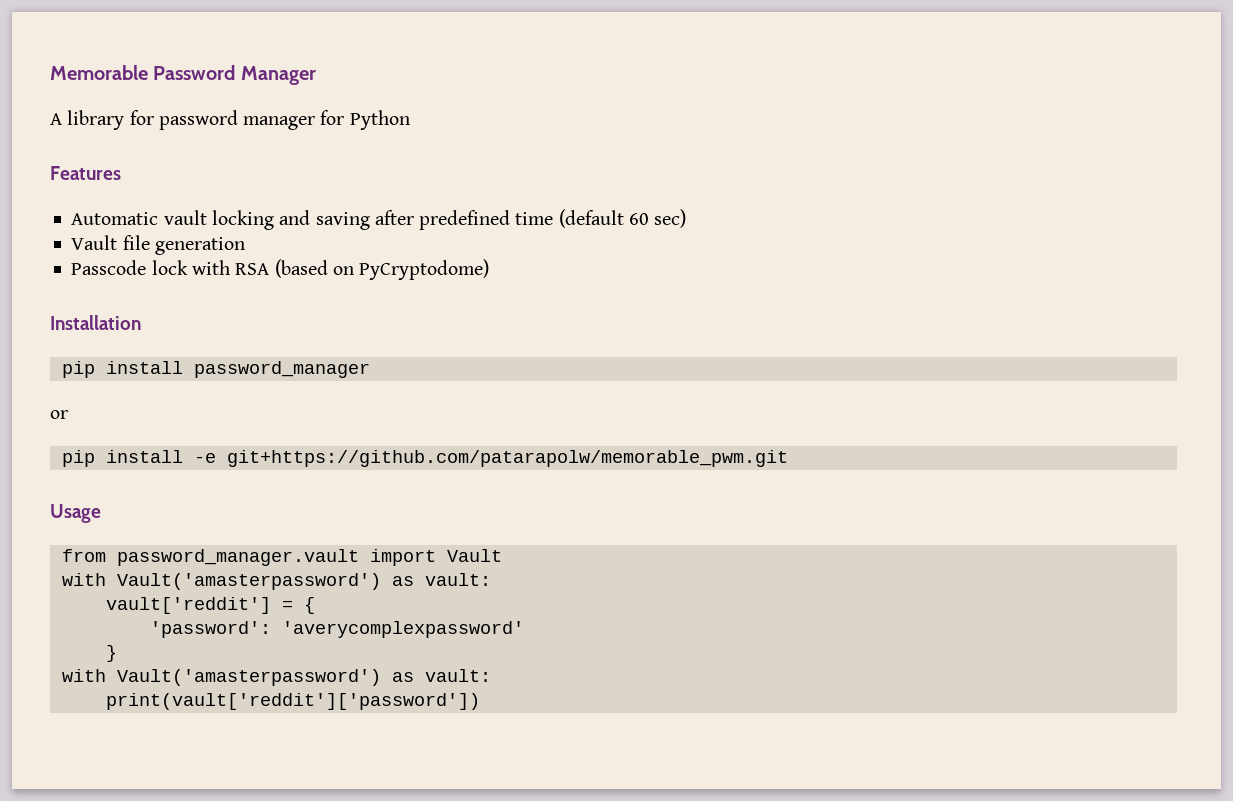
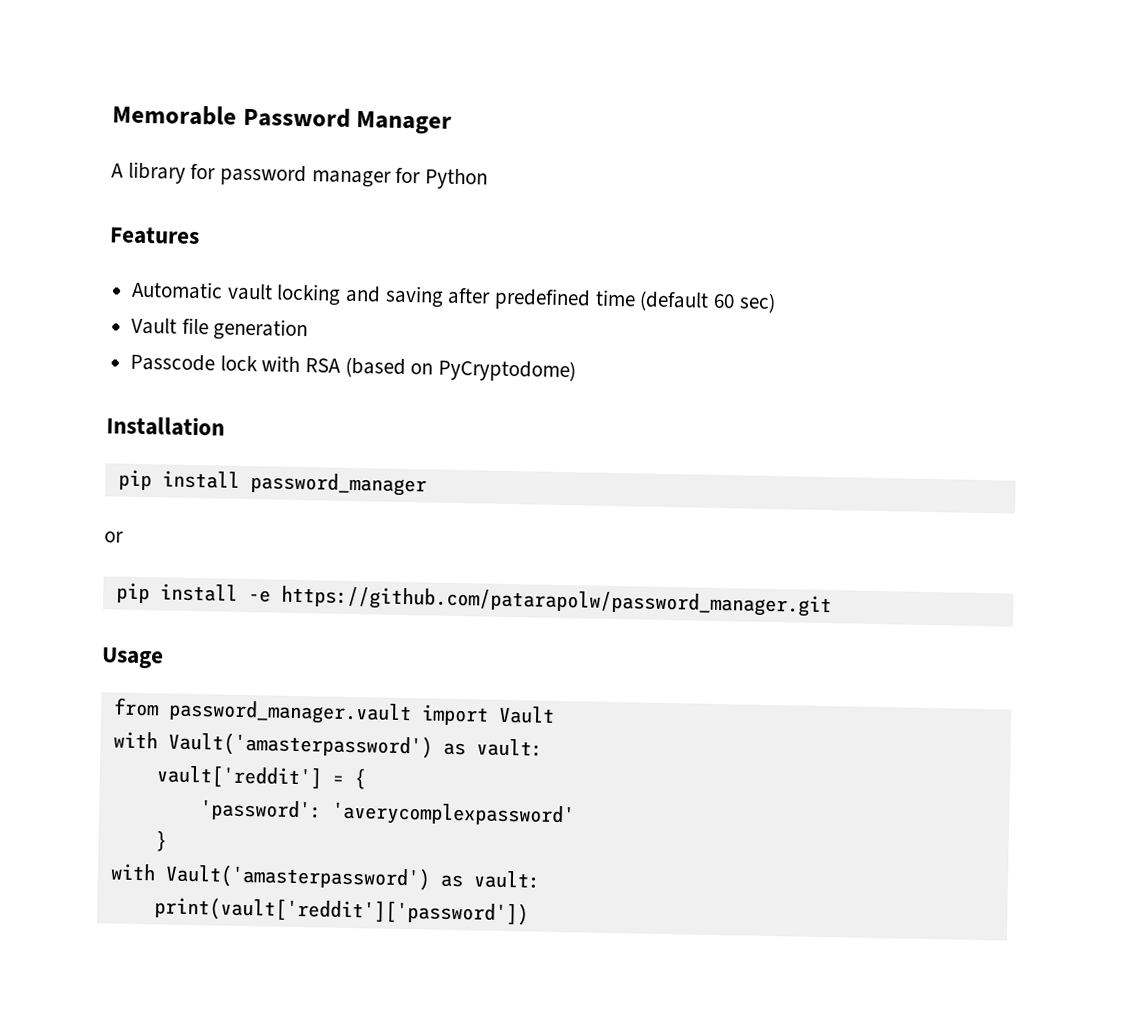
[226,450,788,467] git+https://github.com/patarapolw/memorable_pwm.git -> [280,585,832,618] https://github.com/patarapolw/password_manager.git

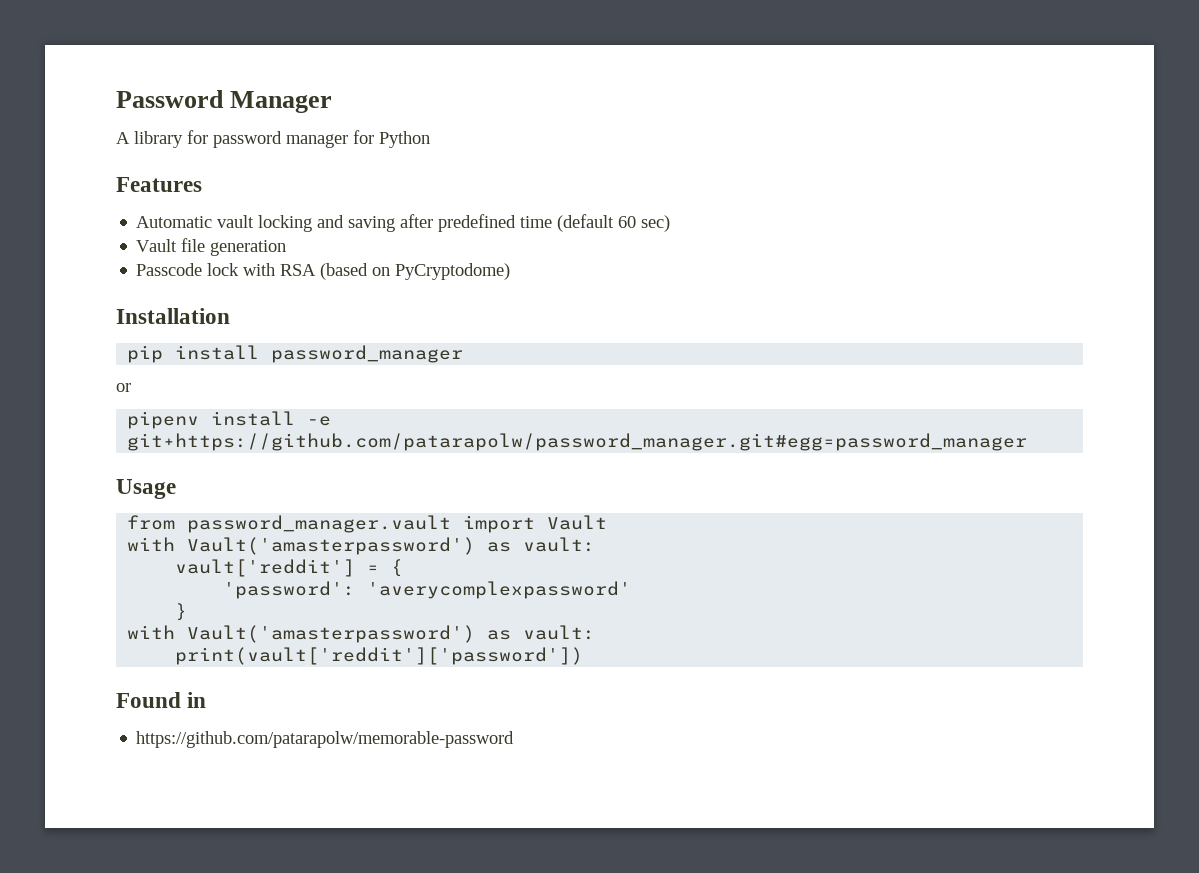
[112,104,237,126] Memorable -> (116, 99) none
[115,582,150,604] pip -> [127,411,200,429] pipenv
[280,585,832,618] https://github.com/patarapolw/password_manager.git -> [127,433,1028,451] git+https://github.com/patarapolw/password_manager.git#egg=password_manager
(529, 911) none -> [116,692,207,708] [136,731,515,748] // Found in // https://github.com/patarapolw/memorable-password

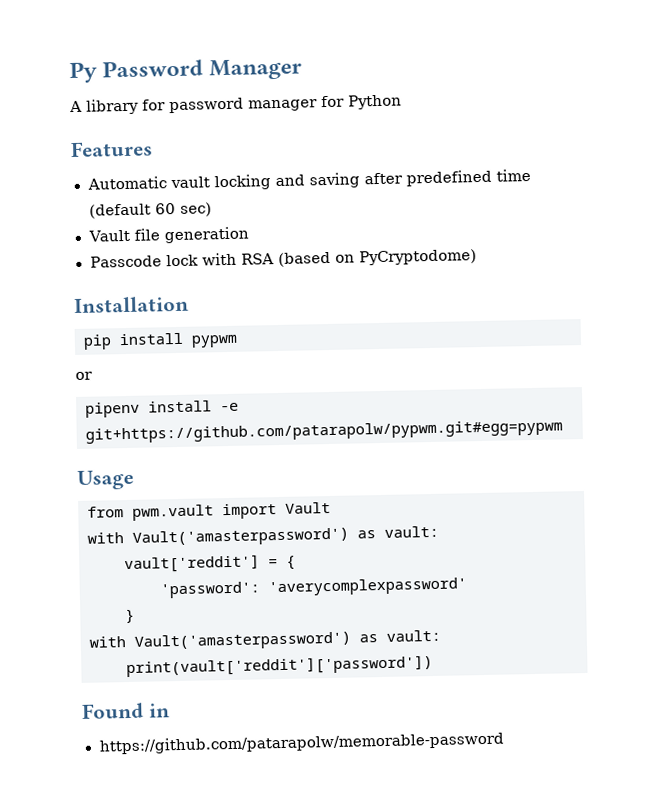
(116, 99) none -> [69,61,98,84] Py
[271,345,464,363] password_manager -> [191,334,238,348] pypwm
[127,433,1028,451] git+https://github.com/patarapolw/password_manager.git#egg=password_manager -> [85,419,563,444] git+https://github.com/patarapolw/pypwm.git#egg=pypwm
[187,515,452,533] password_manager.vault -> [132,504,214,521] pwm.vault

